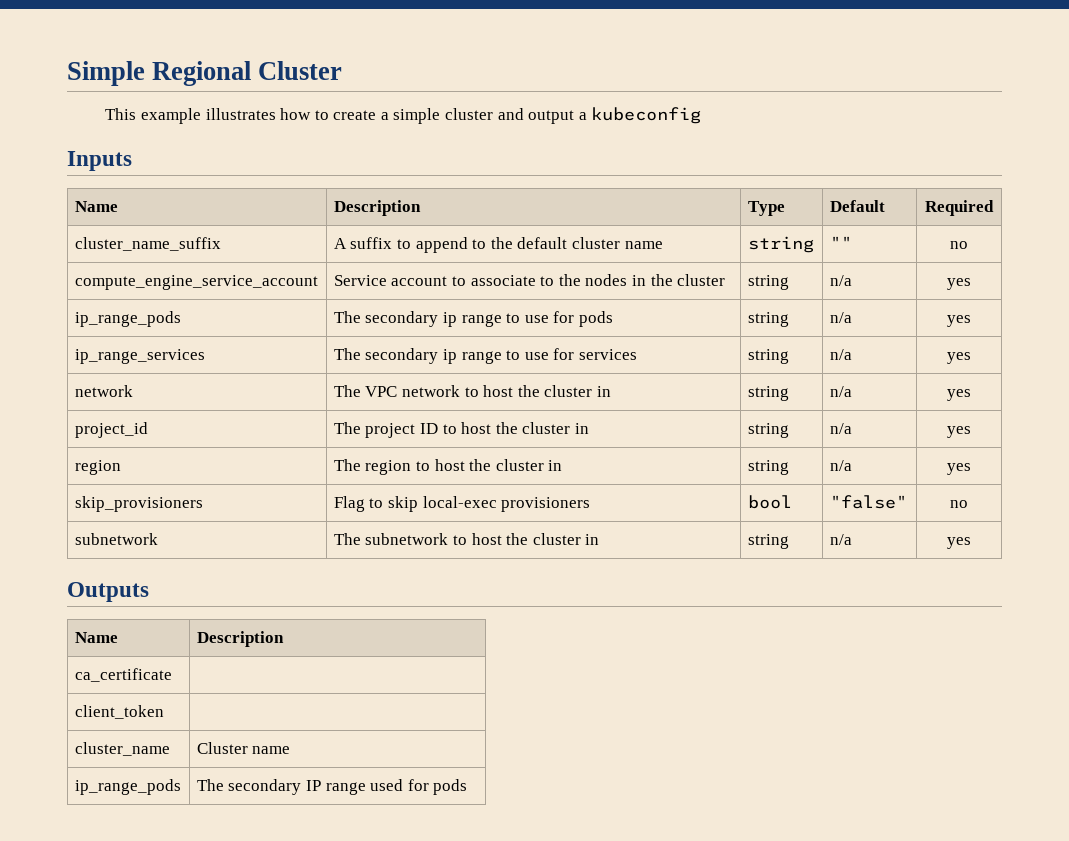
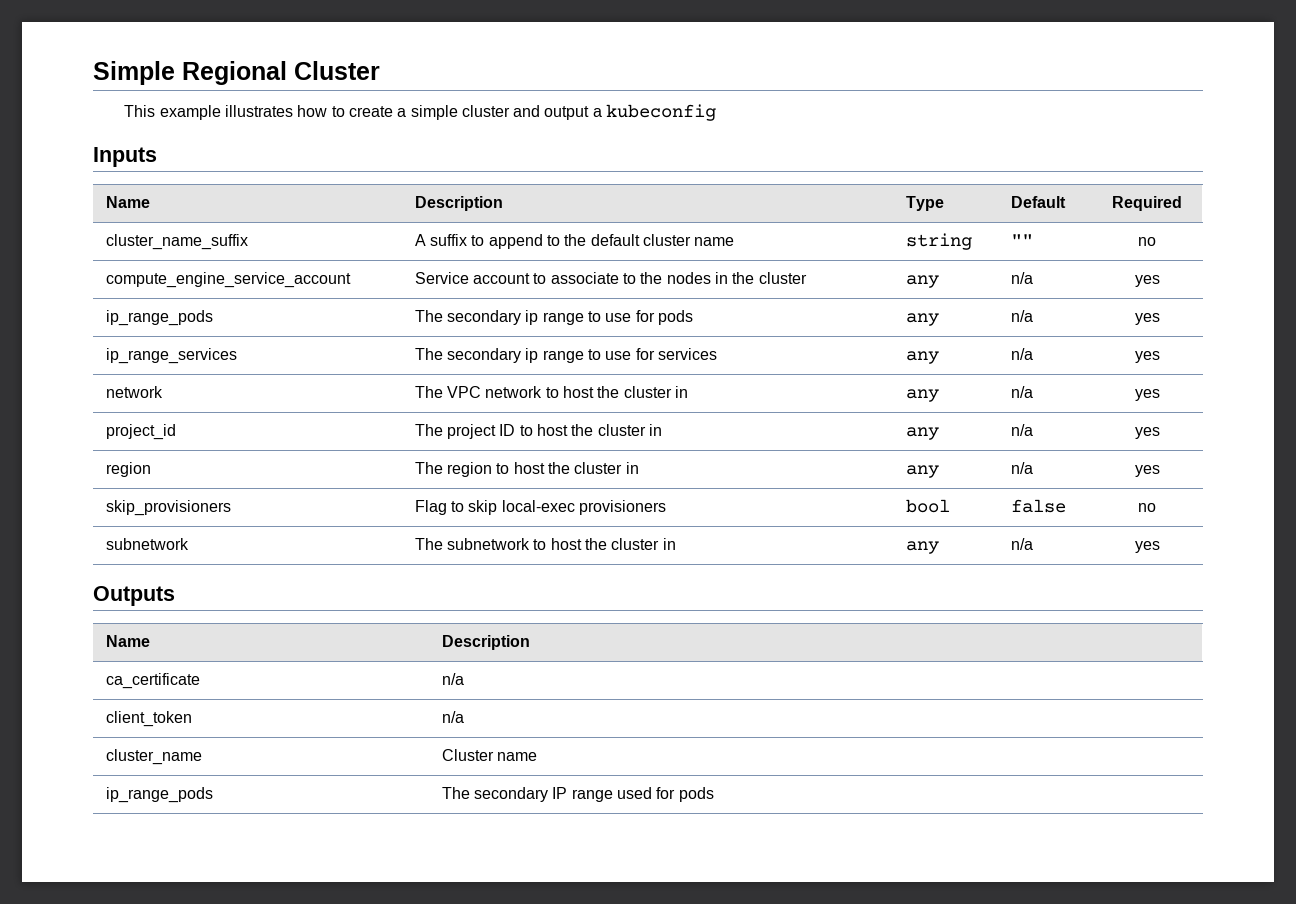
[747,275,789,290] string -> [905,275,939,288] any
[747,312,789,327] string -> [905,313,939,326] any
[747,349,789,364] string -> [905,351,939,364] any
[747,386,789,401] string -> [905,389,939,402] any
[747,423,789,438] string -> [905,427,939,440] any
[747,460,789,475] string -> [905,465,939,478] any
[829,495,907,509] "false" -> [1010,499,1066,513] false
[747,534,789,549] string -> [905,541,939,554] any
(172, 675) none -> [441,673,464,685] n/a
(164, 712) none -> [441,711,464,723] n/a

